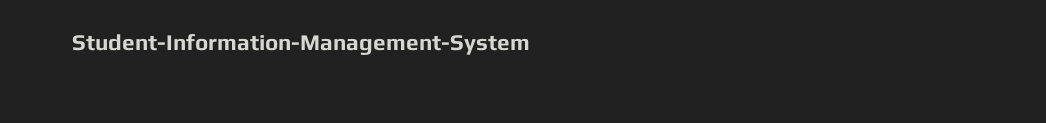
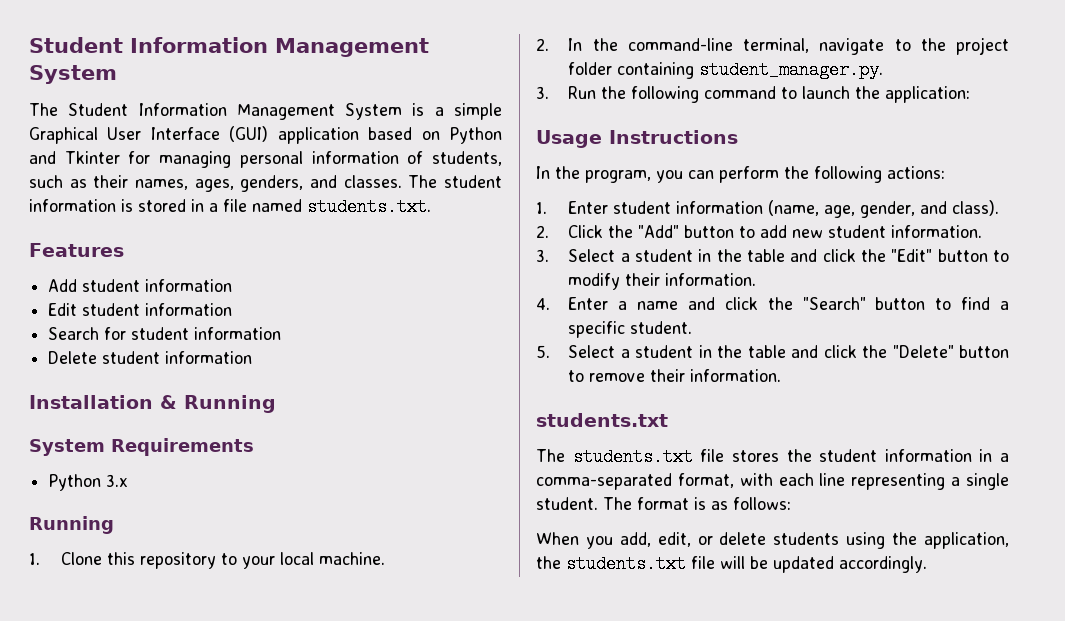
[72,34,530,55] Student-Information-Management-System -> [29,37,429,57] [29,65,117,84] [29,103,502,120] [29,126,502,144] [29,151,503,168] [29,175,503,192] [29,198,431,216] [29,243,124,257] [48,279,233,292] [48,303,233,316] [48,327,282,340] [48,351,253,364] [29,395,276,413] [29,438,254,456] [48,474,129,491] [29,516,114,534] [29,552,386,569] [536,37,1010,55] [568,61,884,79] [536,86,971,103] [536,130,738,148] [536,166,945,183] [536,200,1000,218] [536,225,983,238] [536,249,1009,262] [568,273,757,290] [536,297,1009,310] [568,321,693,338] [536,345,1009,358] [568,369,782,382] [536,413,668,427] [536,448,1009,466] [536,473,1009,490] [536,497,791,510] [536,532,1009,549] [536,555,927,573] Student Information Management System // The Student Information Management System is a simple Graphical User Interface (GUI) application based on Python and Tkinter for managing personal information of students, such as their names, ages, genders, and classes. The student information is stored in a file named students.txt. // Features // Add student information // Edit student information // Search for student information // Delete student information // Installation & Running // System Requirements // Python 3.x // Running // 1. Clone this repository to your local machine. // 2. In the command-line terminal, navigate to the project folder containing student_manager.py. // 3. Run the following command to launch the application: // Usage Instructions // In the program, you can perform the following actions: // 1. Enter student information (name, age, gender, and class). // 2. Click the "Add" button to add new student information. // 3. Select a student in the table and click the "Edit" button to modify their information. // 4. Enter a name and click the "Search" button to find a specific student. // 5. Select a student in the table and click the "Delete" button to remove their information. // students.txt // The students.txt file stores the student information in a comma-separated format, with each line representing a single student. The format is as follows: // When you add, edit, or delete students using the application, the students.txt file will be updated accordingly.

